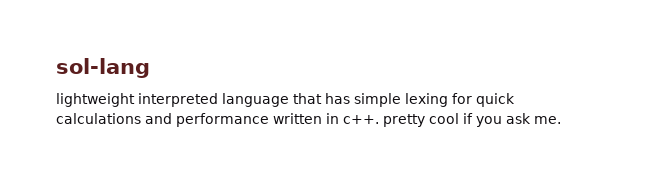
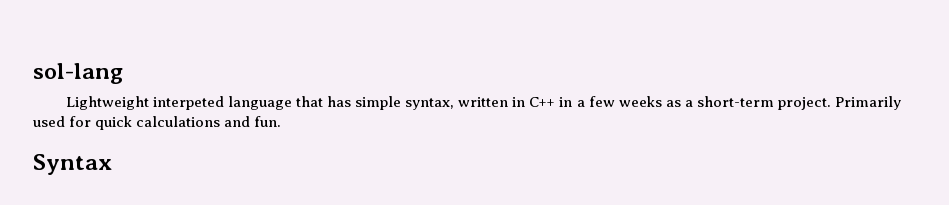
[56,93,218,107] lightweight interpreted -> [65,96,225,110] Lightweight interpeted
[405,93,515,107] [56,113,561,127] lexing for quick calculations and performance written in c++. pretty cool if you ask me. -> [405,96,901,110] [33,116,282,130] [33,154,112,175] syntax, written in C++ in a few weeks as a short-term project. Primarily used for quick calculations and fun. // Syntax

